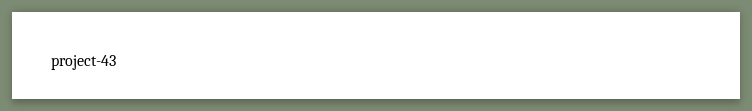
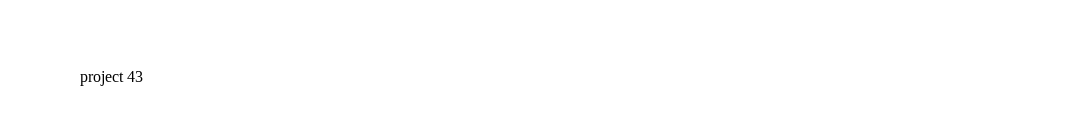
[51,55,116,70] project-43 -> [80,71,144,86] project 43

